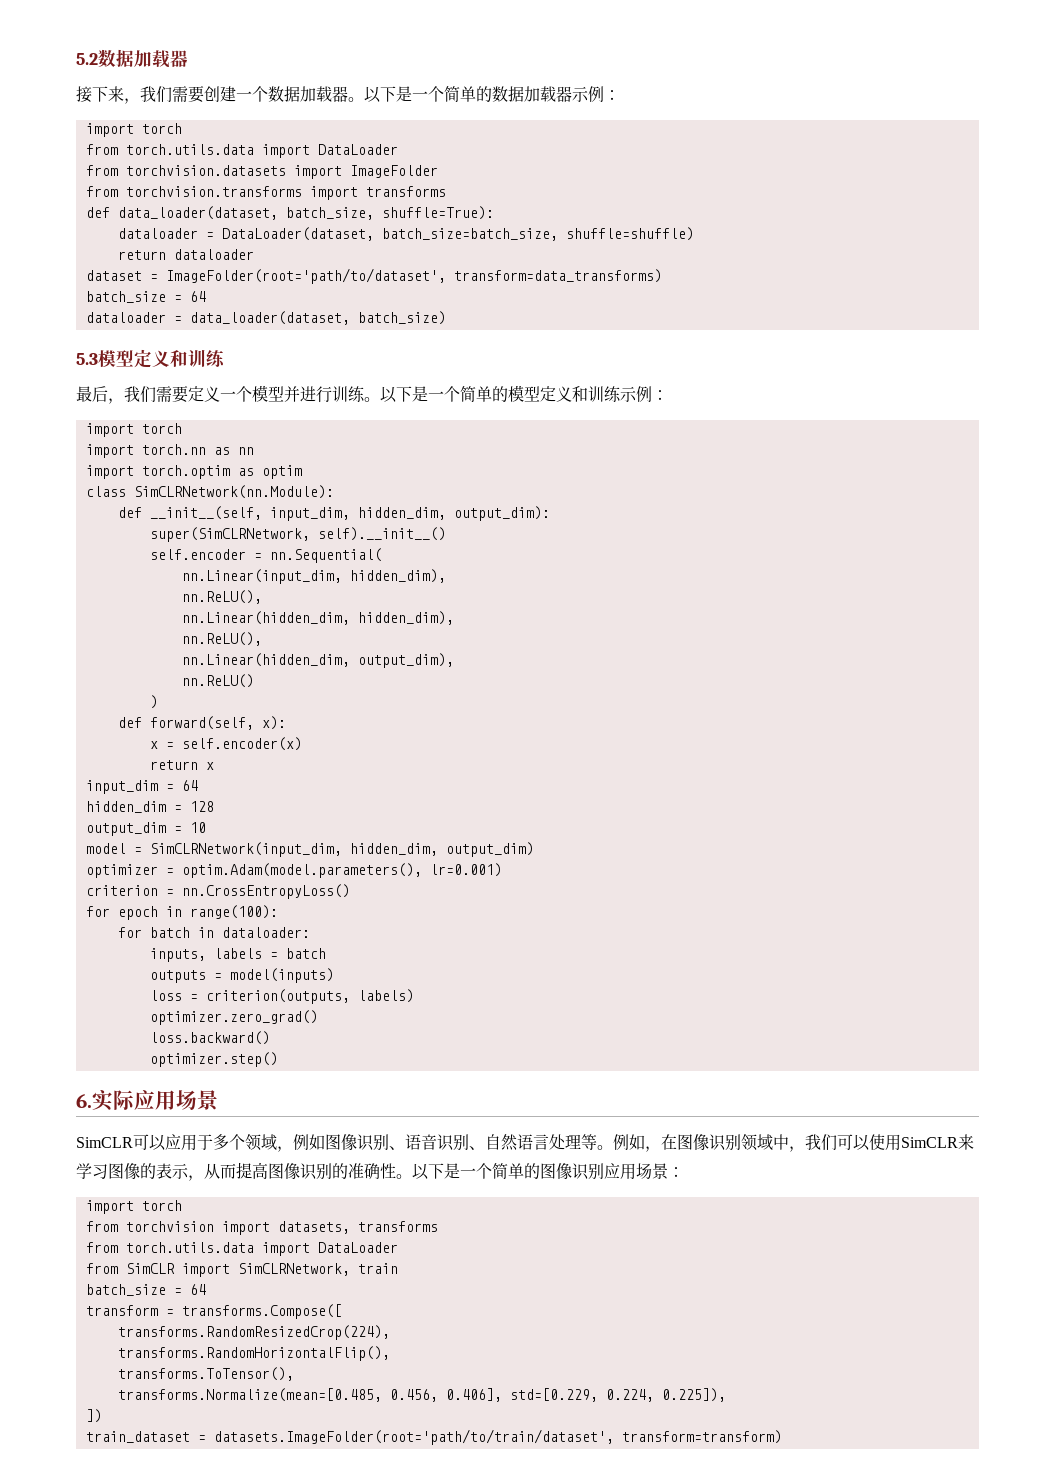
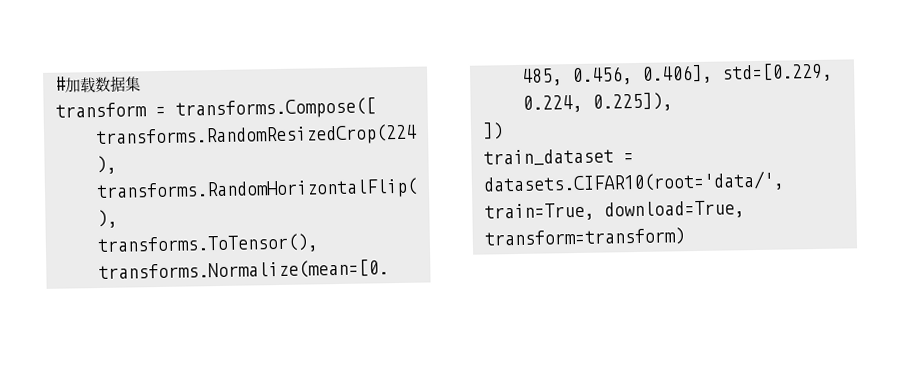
[76,49,188,68] [76,86,620,104] [85,123,182,137] [85,144,398,158] [85,165,438,179] [85,186,446,200] [85,206,494,220] [117,227,694,241] [117,249,254,260] [85,268,662,284] [85,291,206,303] [85,311,446,325] [76,349,225,368] [76,385,668,404] [85,423,182,437] [85,444,254,458] [85,465,302,479] [85,485,334,499] [117,506,550,521] [149,527,446,542] [149,548,382,563] [181,569,446,584] [181,590,262,604] [181,611,454,625] [181,632,262,646] [181,653,454,668] [181,674,254,688] [149,695,158,709] [117,716,286,730] [149,737,302,751] [149,760,214,770] [85,780,198,794] [85,801,214,813] [85,822,206,836] [85,842,534,857] [85,863,502,878] [85,884,350,899] [85,905,278,920] [117,927,310,938] [149,948,326,962] [149,968,334,983] [149,989,414,1004] [149,1010,318,1025] [149,1031,270,1045] [149,1052,278,1067] [76,1090,218,1111] [76,1134,974,1152] [76,1162,684,1181] [85,1200,182,1214] [85,1221,438,1235] [85,1242,398,1256] [85,1263,398,1277] [85,1284,206,1296] 5.2数据加载器 // 接下来，我们需要创建一个数据加载器。以下是一个简单的数据加载器示例： // import torch // from torch.utils.data import DataLoader // from torchvision.datasets import ImageFolder // from torchvision.transforms import transforms // def data_loader(dataset, batch_size, shuffle=True): // dataloader = DataLoader(dataset, batch_size=batch_size, shuffle=shuffle) // return dataloader // dataset = ImageFolder(root='path/to/dataset', transform=data_transforms) // batch_size = 64 // dataloader = data_loader(dataset, batch_size) // 5.3模型定义和训练 // 最后，我们需要定义一个模型并进行训练。以下是一个简单的模型定义和训练示例： // import torch // import torch.nn as nn // import torch.optim as optim // class SimCLRNetwork(nn.Module): // def __init__(self, input_dim, hidden_dim, output_dim): // super(SimCLRNetwork, self).__init__() // self.encoder = nn.Sequential( // nn.Linear(input_dim, hidden_dim), // nn.ReLU(), // nn.Linear(hidden_dim, hidden_dim), // nn.ReLU(), // nn.Linear(hidden_dim, output_dim), // nn.ReLU() // ) // def forward(self, x): // x = self.encoder(x) // return x // input_dim = 64 // hidden_dim = 128 // output_dim = 10 // model = SimCLRNetwork(input_dim, hidden_dim, output_dim) // optimizer = optim.Adam(model.parameters(), lr=0.001) // criterion = nn.CrossEntropyLoss() // for epoch in range(100): // for batch in dataloader: // inputs, labels = batch // outputs = model(inputs) // loss = criterion(outputs, labels) // optimizer.zero_grad() // loss.backward() // optimizer.step() // 6.实际应用场景 // SimCLR可以应用于多个领域，例如图像识别、语音识别、自然语言处理等。例如，在图像识别领域中，我们可以使用SimCLR来学习图像的表示，从而提高图像识别的准确性。以下是一个简单的图像识别应用场景： // import torch // from torchvision import datasets, transforms // from torch.utils.data import DataLoader // from SimCLR import SimCLRNetwork, train // batch_size = 64 -> [55,75,141,94] #加载数据集
[213,1429,614,1445] datasets.ImageFolder(root='path/to/train/dataset', -> [483,170,785,195] [484,200,745,222] datasets.CIFAR10(root='data/', train=True, download=True,

